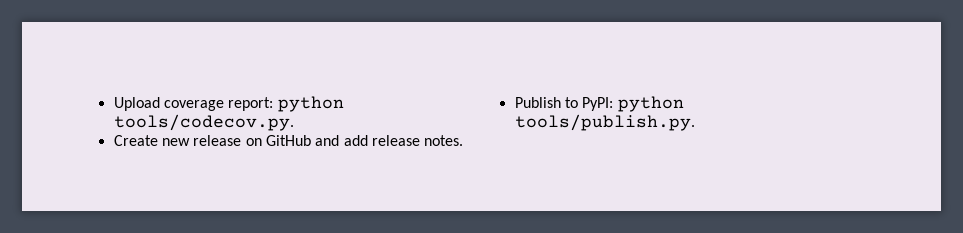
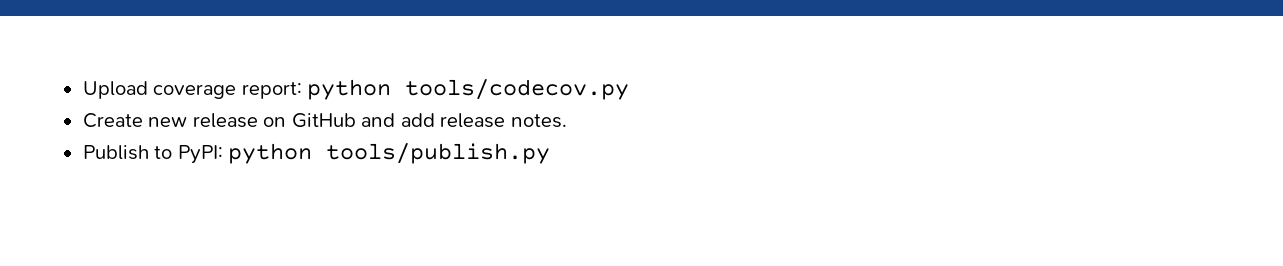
[113,114,294,131] tools/codecov.py. -> [405,79,630,100] tools/codecov.py
[514,114,695,131] tools/publish.py. -> [326,143,551,164] tools/publish.py

